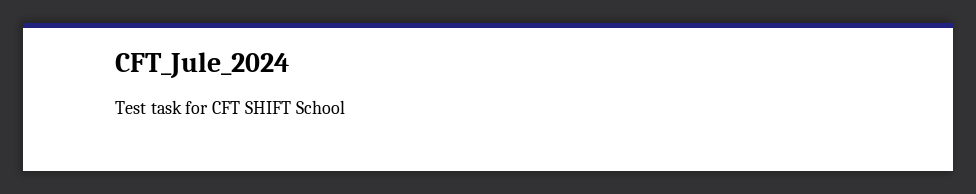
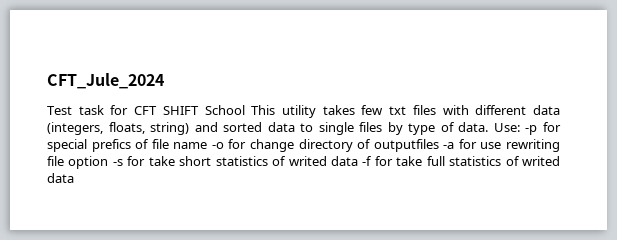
(345, 107) none -> [251,105,560,118] [47,122,562,135] [47,139,560,152] [47,156,560,169] [47,173,74,183] This utility takes few txt files with different data (integers, floats, string) and sorted data to single files by type of data. Use: -p for special prefics of file name -o for change directory of outputfiles -a for use rewriting file option -s for take short statistics of writed data -f for take full statistics of writed data

